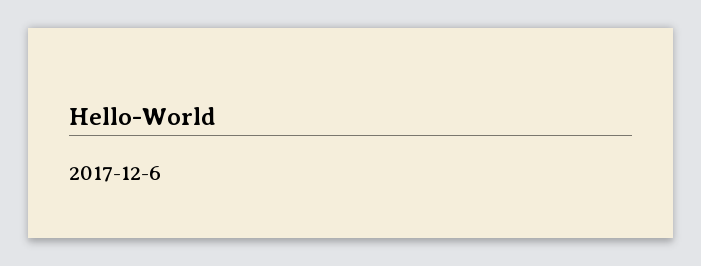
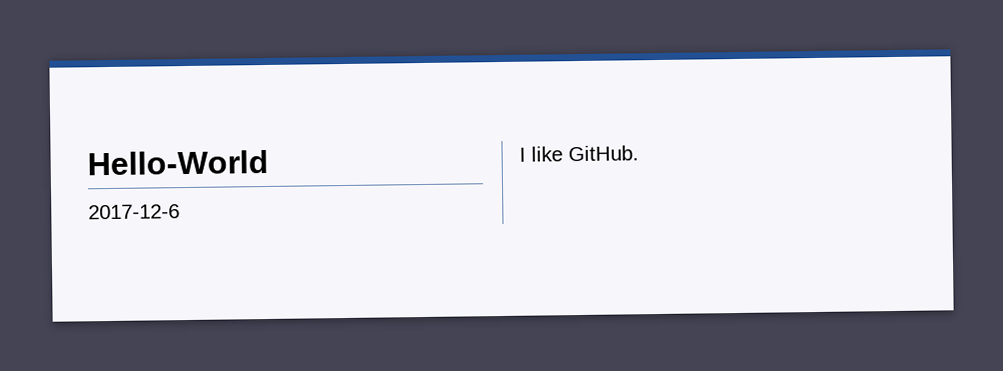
(161, 174) none -> [519,145,639,162] // I like GitHub.

